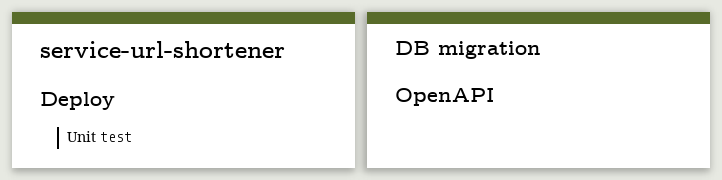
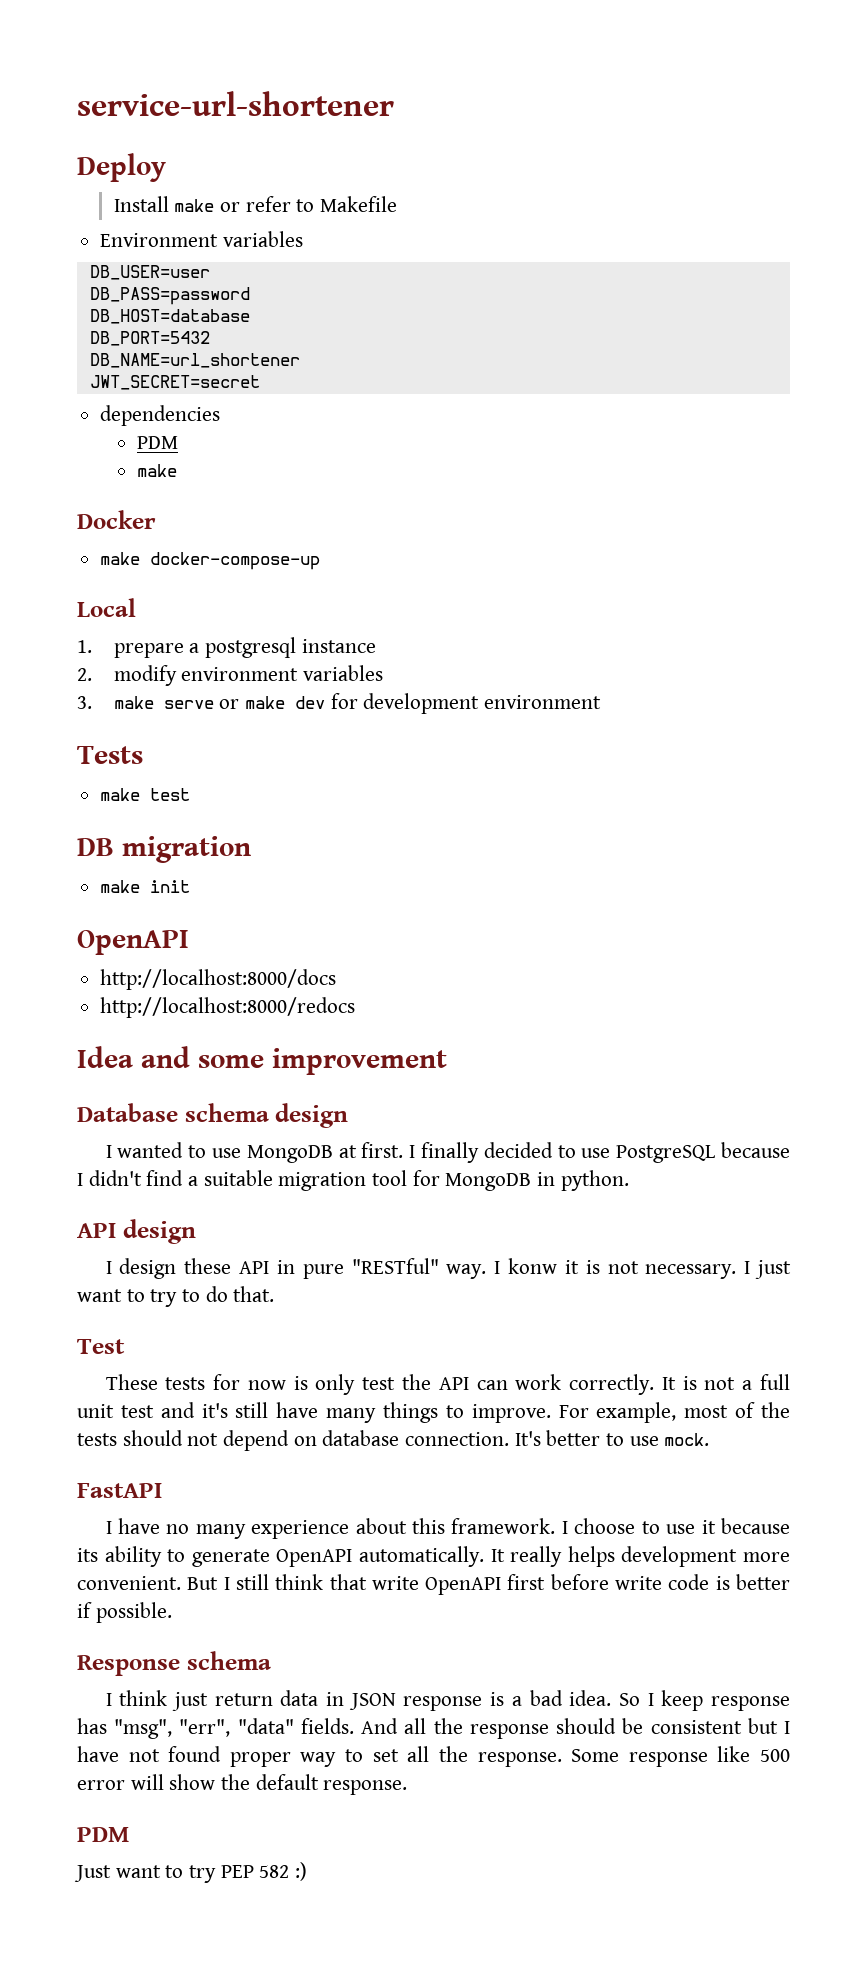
[66,131,96,142] Unit -> [113,196,397,212] [100,231,303,247] [89,265,210,280] [89,287,250,305] [89,309,250,324] [89,331,210,346] [89,353,300,368] [89,375,260,390] [100,405,221,426] [136,436,178,449] [136,464,177,477] [77,510,156,529] [100,552,321,570] [77,598,136,617] [77,637,376,658] [77,665,383,686] [77,693,601,714] [77,746,143,764] [100,788,141,801] Install make or refer to Makefile // Environment variables // DB_USER=user // DB_PASS=password // DB_HOST=database // DB_PORT=5432 // DB_NAME=url_shortener // JWT_SECRET=secret // dependencies // PDM // make // Docker // make docker-compose-up // Local // 1. prepare a postgresql instance // 2. modify environment variables // 3. make serve or make dev for development environment // Tests // make
[395,88,494,106] // OpenAPI -> [100,880,191,893] [77,930,189,955] [100,969,337,990] [100,997,356,1018] [77,1046,447,1075] [77,1103,349,1128] [105,1142,790,1163] [77,1170,629,1191] [77,1219,196,1244] [105,1258,791,1279] [77,1286,275,1307] [77,1339,125,1354] [105,1374,790,1395] [77,1402,790,1423] [77,1430,710,1451] [77,1483,162,1498] [105,1518,790,1539] [77,1546,791,1567] [77,1574,790,1595] [77,1602,172,1623] [77,1651,271,1676] [105,1690,790,1711] [77,1718,791,1739] [77,1746,791,1767] [77,1774,408,1795] [77,1827,130,1842] [74,1862,308,1883] // make init // OpenAPI // http://localhost:8000/docs // http://localhost:8000/redocs // Idea and some improvement // Database schema design // I wanted to use MongoDB at first. I finally decided to use PostgreSQL because I didn't find a suitable migration tool for MongoDB in python. // API design // I design these API in pure "RESTful" way. I konw it is not necessary. I just want to try to do that. // Test // These tests for now is only test the API can work correctly. It is not a full unit test and it's still have many things to improve. For example, most of the tests should not depend on database connection. It's better to use mock. // FastAPI // I have no many experience about this framework. I choose to use it because its ability to generate OpenAPI automatically. It really helps development more convenient. But I still think that write OpenAPI first before write code is better if possible. // Response schema // I think just return data in JSON response is a bad idea. So I keep response has "msg", "err", "data" fields. And all the response should be consistent but I have not found proper way to set all the response. Some response like 500 error will show the default response. // PDM // Just want to try PEP 582 :)

